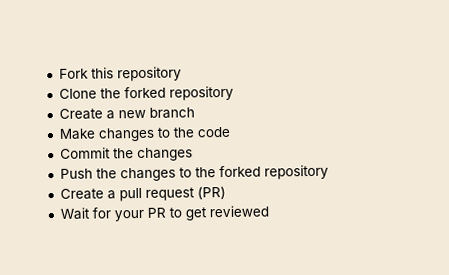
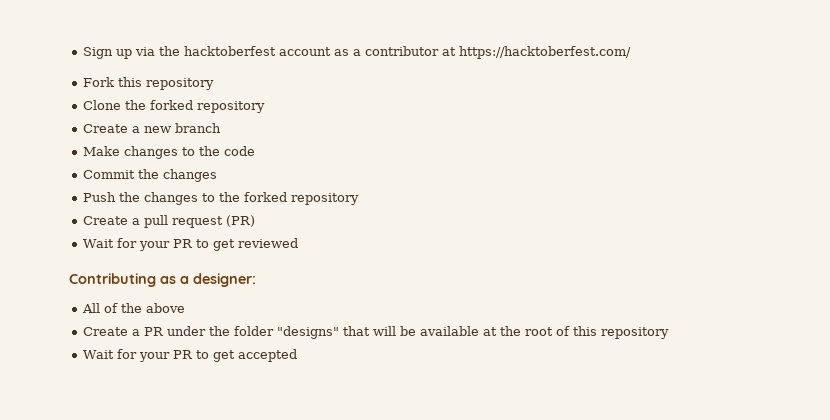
(58, 73) none -> [83,46,632,59] Sign up via the hacktoberfest account as a contributor at https://hacktoberfest.com/ //
(269, 211) none -> [69,273,256,287] [82,303,186,313] [83,326,670,339] [83,349,298,362] // Contributing as a designer: // All of the above // Create a PR under the folder "designs" that will be available at the root of this repository // Wait for your PR to get accepted

